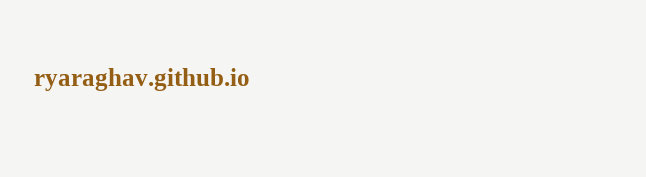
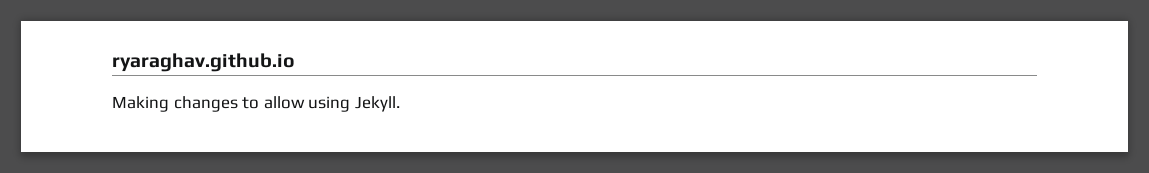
(250, 79) none -> [112,96,400,112] // Making changes to allow using Jekyll.

